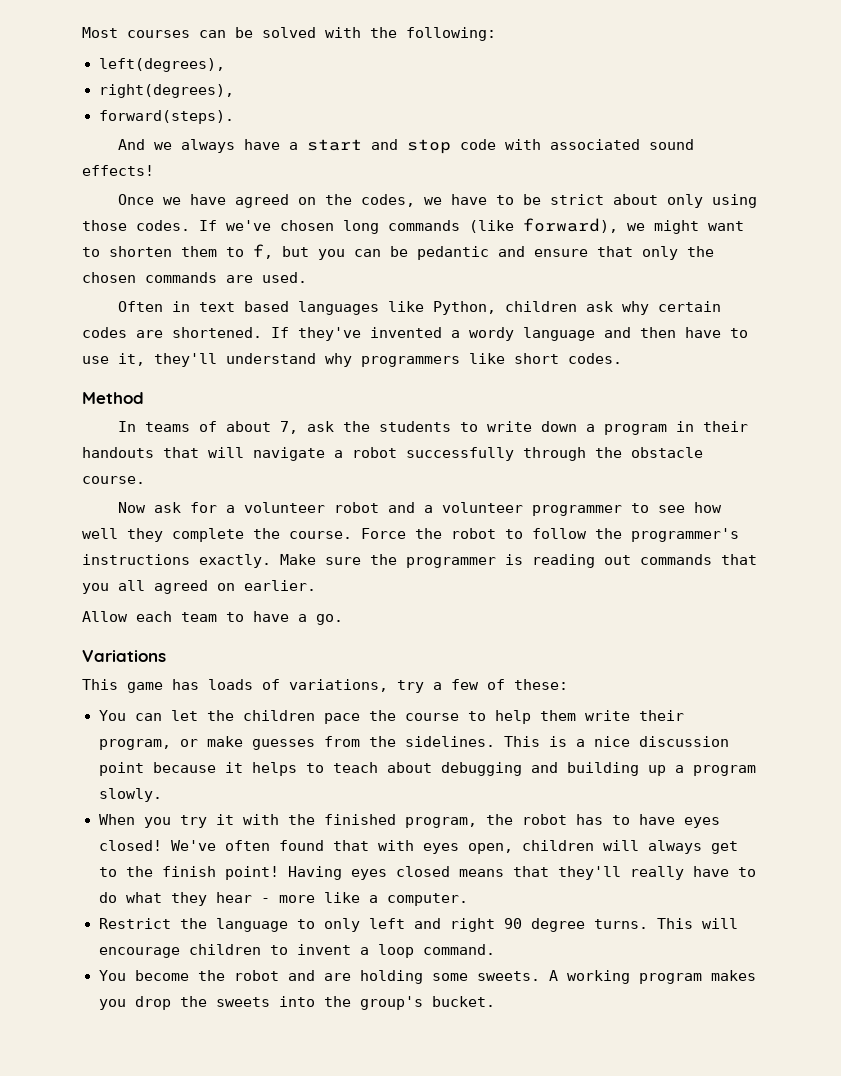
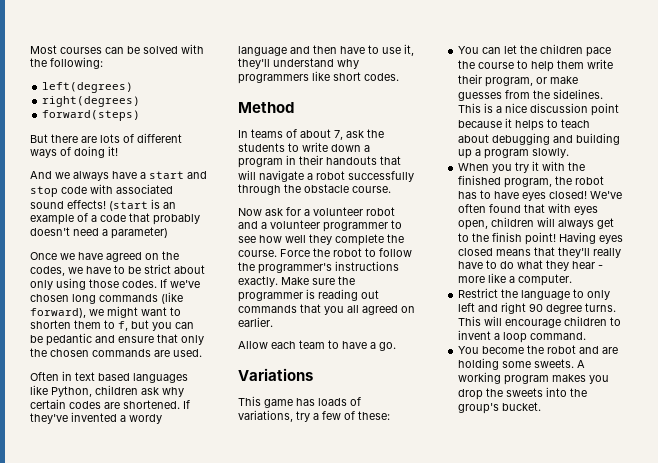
[98,58,225,72] [98,84,234,98] [98,110,234,124] left(degrees), // right(degrees), // forward(steps). -> [42,82,134,93] [42,96,141,107] [42,110,141,121] [30,133,182,143] [30,146,118,158] left(degrees) // right(degrees) // forward(steps) // But there are lots of different ways of doing it!
(154, 170) none -> [109,199,176,211] [30,213,200,225] [30,227,168,239] (start is an example of a code that probably doesn't need a parameter)

